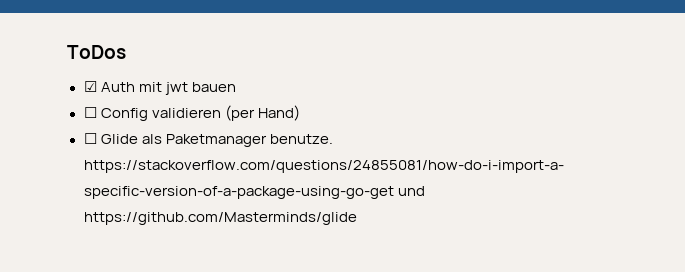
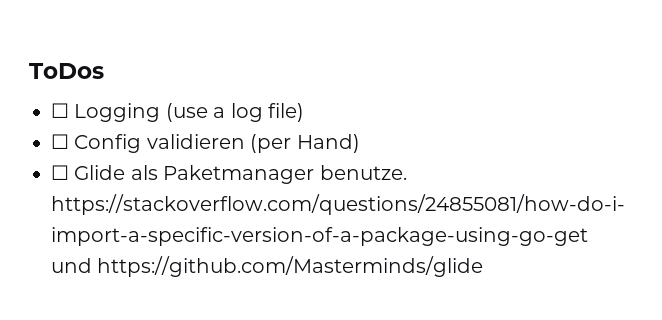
[83,81,236,95] ☑ Auth mit jwt bauen -> [51,103,304,122] ☐ Logging (use a log file)

